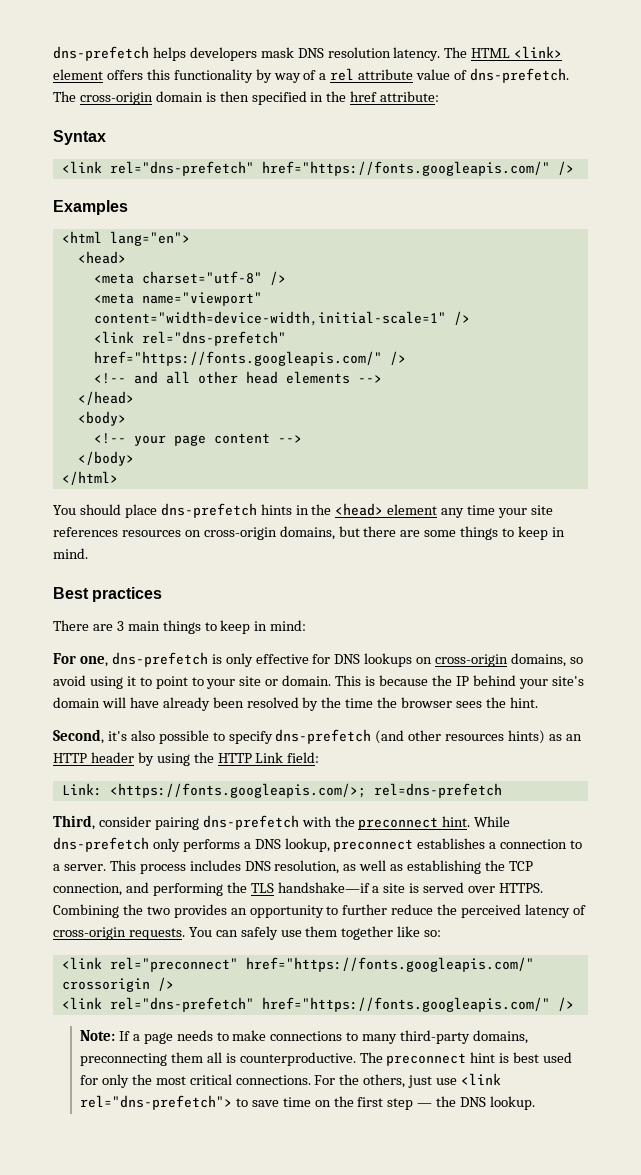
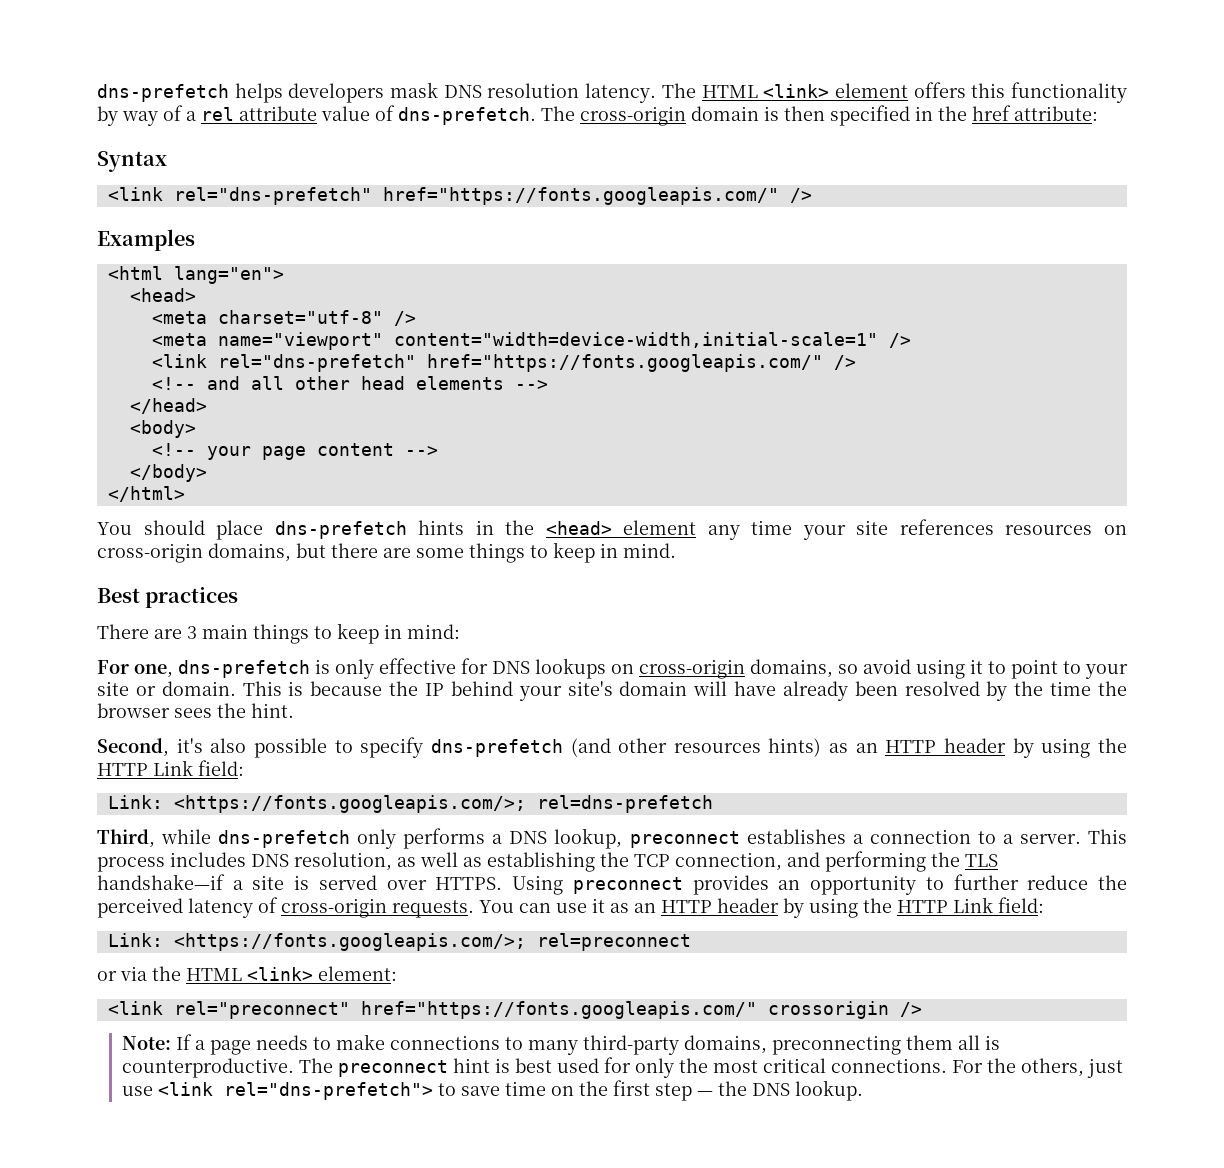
[98,815,511,830] consider pairing dns-prefetch with the preconnect hint. While -> [161,829,212,844] while
[53,904,170,918] Combining the two -> [512,875,683,895] Using preconnect
[240,926,442,940] safely use them together like so: -> [556,897,1044,918] [107,933,691,951] [97,966,397,981] use it as an HTTP header by using the HTTP Link field: // Link: <https://fonts.googleapis.com/>; rel=preconnect // or via the HTML <link> element:
[61,997,574,1012] // <link rel="dns-prefetch" href="https://fonts.googleapis.com/" /> -> (922, 1009) none

